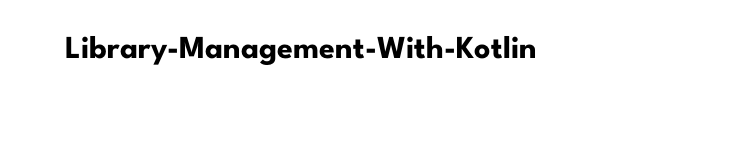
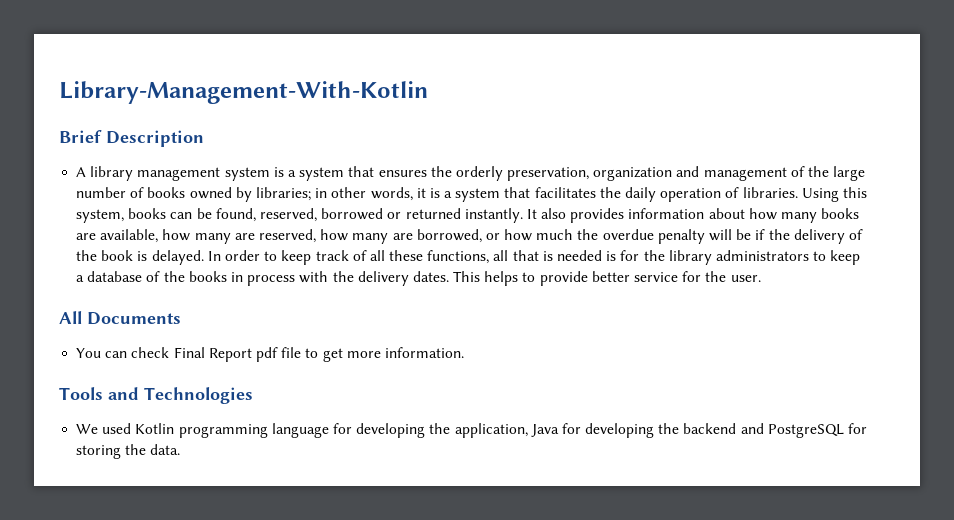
(537, 50) none -> [59,130,204,147] [76,166,866,181] [76,187,867,202] [76,208,860,223] [76,229,863,244] [76,250,861,265] [76,271,761,286] [59,311,181,325] [76,347,464,362] [59,387,253,404] [76,423,868,438] [76,444,181,459] // Brief Description // A library management system is a system that ensures the orderly preservation, organization and management of the large number of books owned by libraries; in other words, it is a system that facilitates the daily operation of libraries. Using this system, books can be found, reserved, borrowed or returned instantly. It also provides information about how many books are available, how many are reserved, how many are borrowed, or how much the overdue penalty will be if the delivery of the book is delayed. In order to keep track of all these functions, all that is needed is for the library administrators to keep a database of the books in process with the delivery dates. This helps to provide better service for the user. // All Documents // You can check Final Report pdf file to get more information. // Tools and Technologies // We used Kotlin programming language for developing the application, Java for developing the backend and PostgreSQL for storing the data.

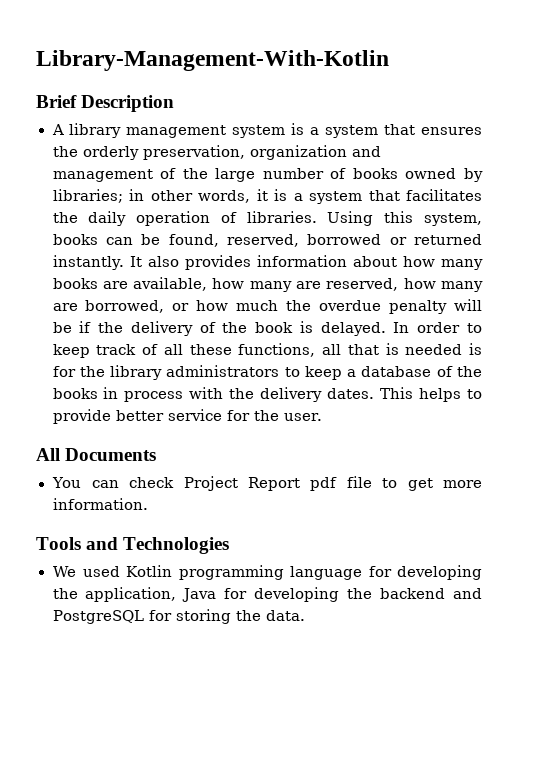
[173,347,205,358] Final -> [183,476,238,491] Project

